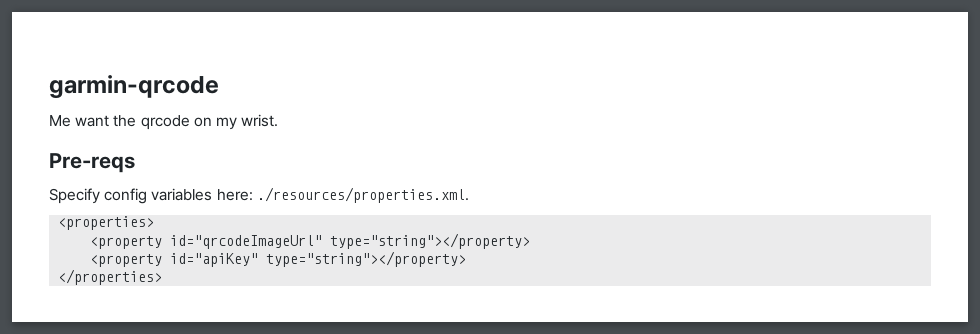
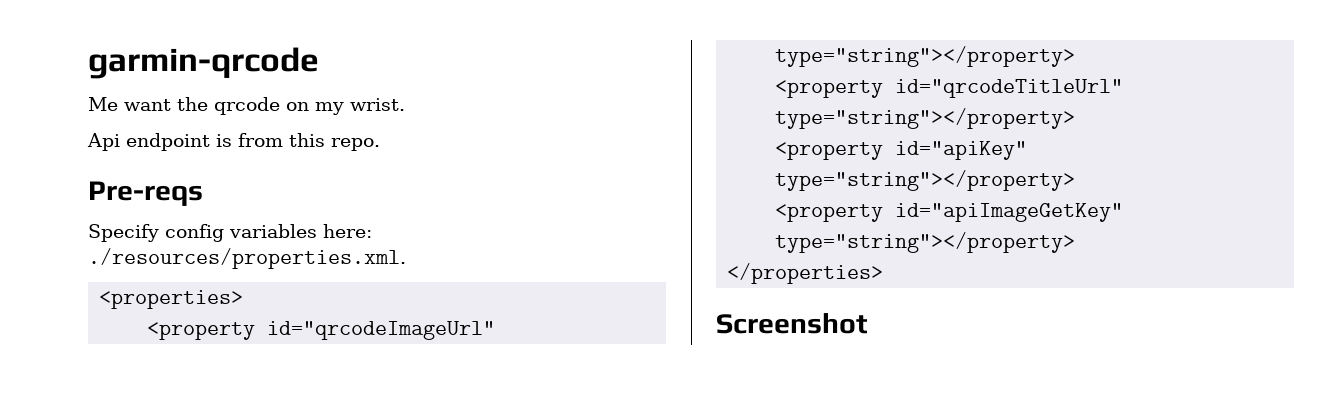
(279, 120) none -> [87,133,380,151] // Api endpoint is from this repo.
(531, 241) none -> [775,79,1124,98] [775,108,1076,129] // <property id="qrcodeTitleUrl" type="string"></property>
(467, 259) none -> [775,203,1124,222] [775,232,1076,253] // <property id="apiImageGetKey" type="string"></property>
(163, 277) none -> [716,313,868,334] // Screenshot

